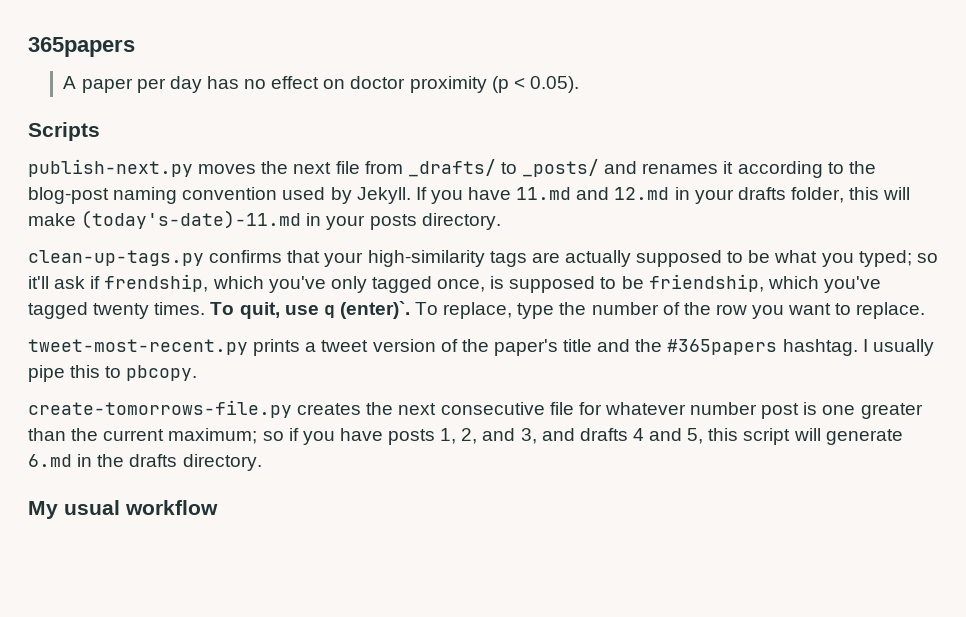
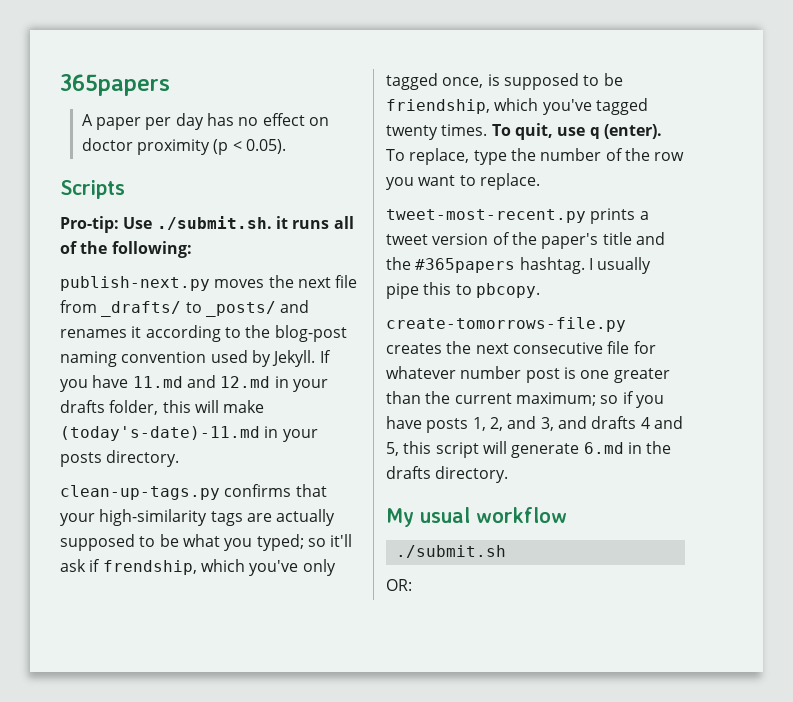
(100, 131) none -> [60,216,354,233] [60,241,192,258] // Pro-tip: Use ./submit.sh. it runs all of the following:
[339,301,410,319] (enter)`. -> [603,124,662,139] (enter).
(218, 507) none -> [395,545,506,558] [386,579,412,591] // ./submit.sh // OR:

